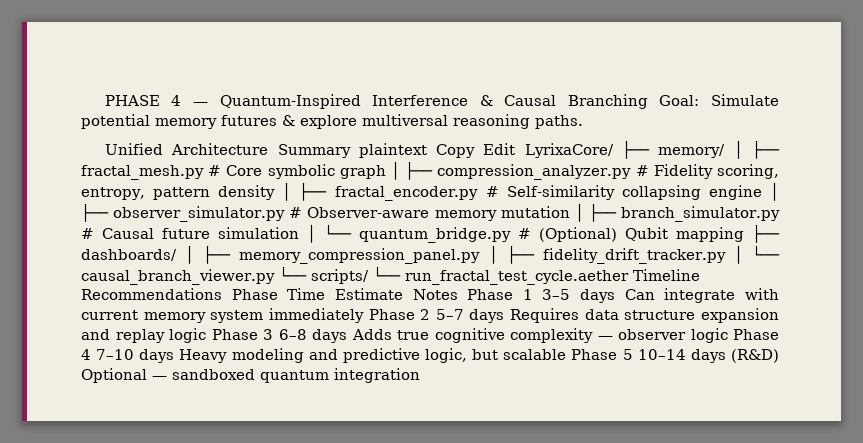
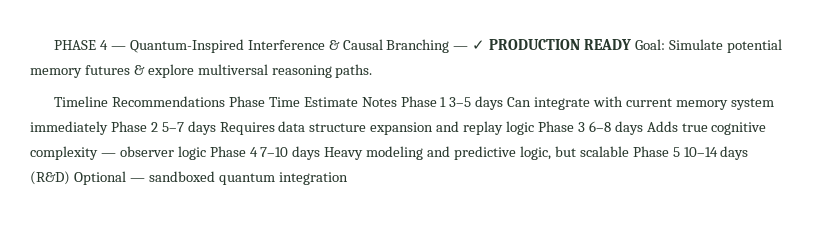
(648, 101) none -> [453,39,632,50] — ✓ PRODUCTION READY
[104,140,780,159] [81,161,780,180] [81,182,779,201] [81,203,781,222] [81,224,780,243] [81,245,780,264] [81,266,629,285] Unified Architecture Summary plaintext Copy Edit LyrixaCore/ ├── memory/ │ ├── fractal_mesh.py # Core symbolic graph │ ├── compression_analyzer.py # Fidelity scoring, entropy, pattern density │ ├── fractal_encoder.py # Self-similarity collapsing engine │ ├── observer_simulator.py # Observer-aware memory mutation │ ├── branch_simulator.py # Causal future simulation │ └── quantum_bridge.py # (Optional) Qubit mapping ├── dashboards/ │ ├── memory_compression_panel.py │ ├── fidelity_drift_tracker.py │ └── causal_branch_viewer.py └── scripts/ └── run_fractal_test_cycle.aether -> (373, 71) none

